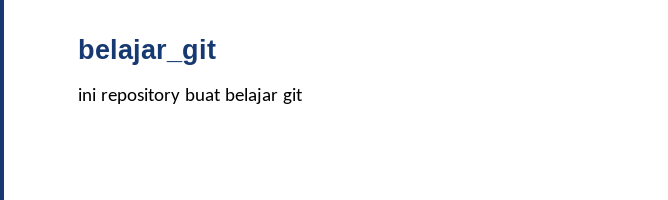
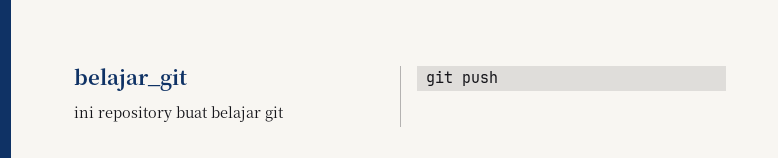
(303, 96) none -> [425,70,498,86] // git push

